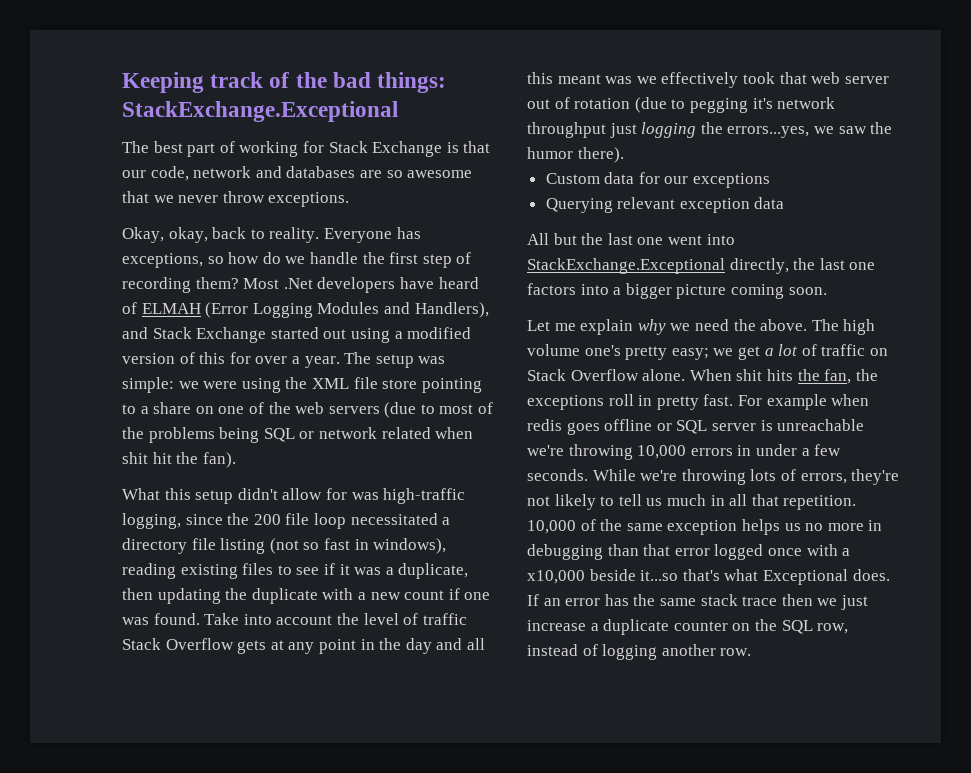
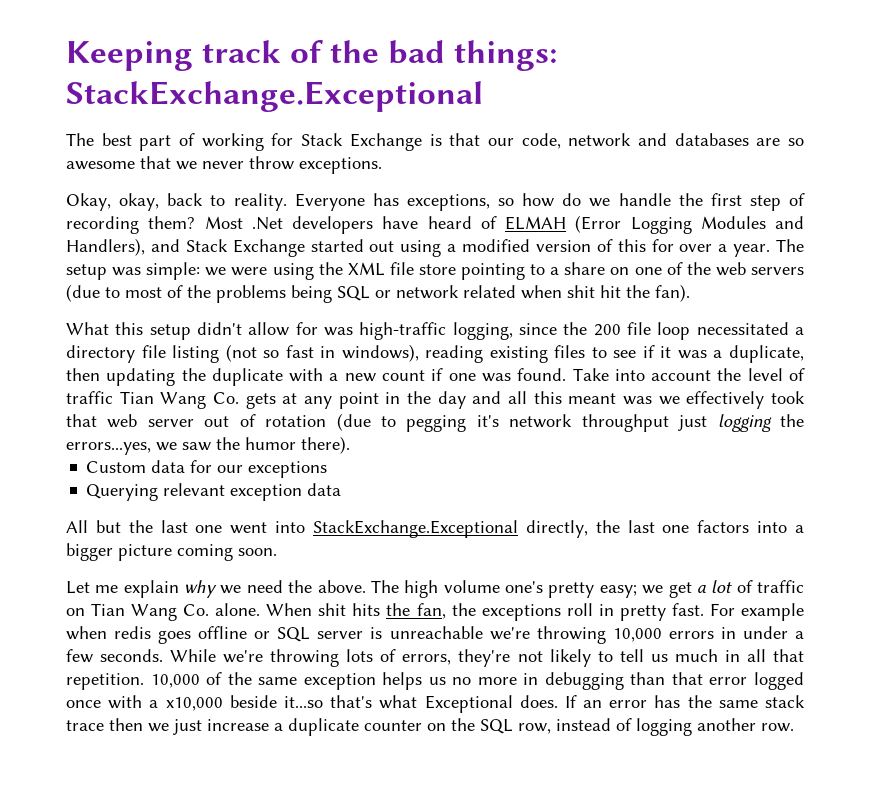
[122,638,234,650] Stack Overflow -> [119,391,239,409] Tian Wang Co.
[527,369,639,381] Stack Overflow -> [91,603,210,621] Tian Wang Co.

